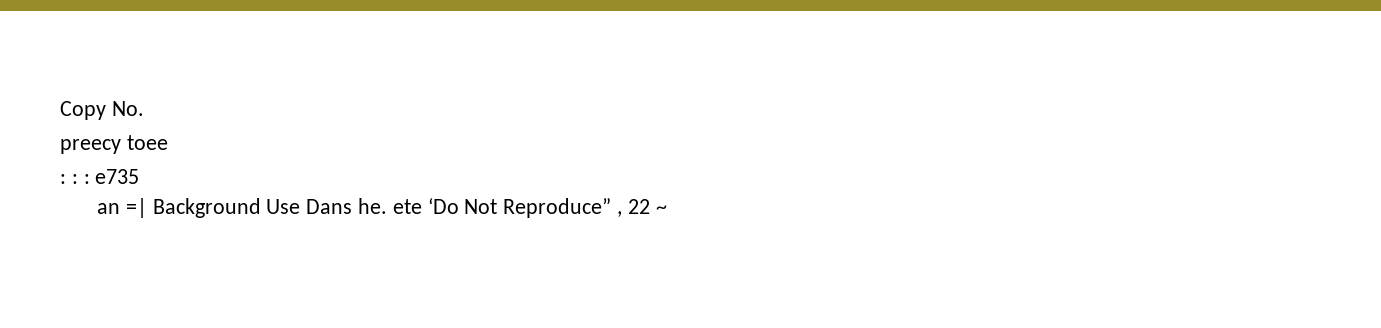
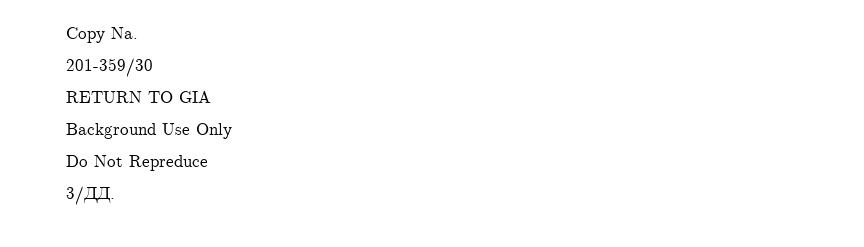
[111,101,144,116] [60,135,168,154] [60,169,140,184] [96,198,667,218] No. // preecy toee // : : : e735 // an =| Background Use Dans he. ete ‘Do Not Reproduce” , 22 ~ -> [111,27,138,39] [66,58,153,77] [66,91,211,103] [66,123,232,139] [66,155,208,171] [66,186,115,205] Na. // 201-359/30 // RETURN TO GIA // Background Use Only // Do Not Repreduce // 3/ДД.

